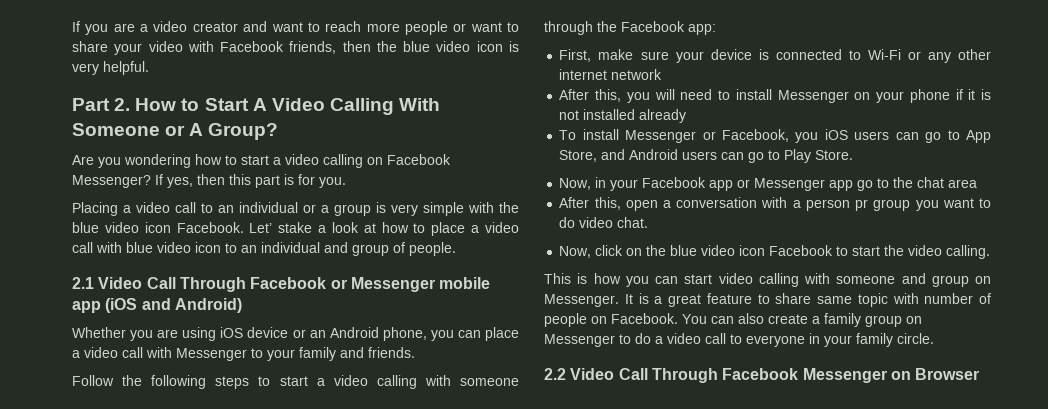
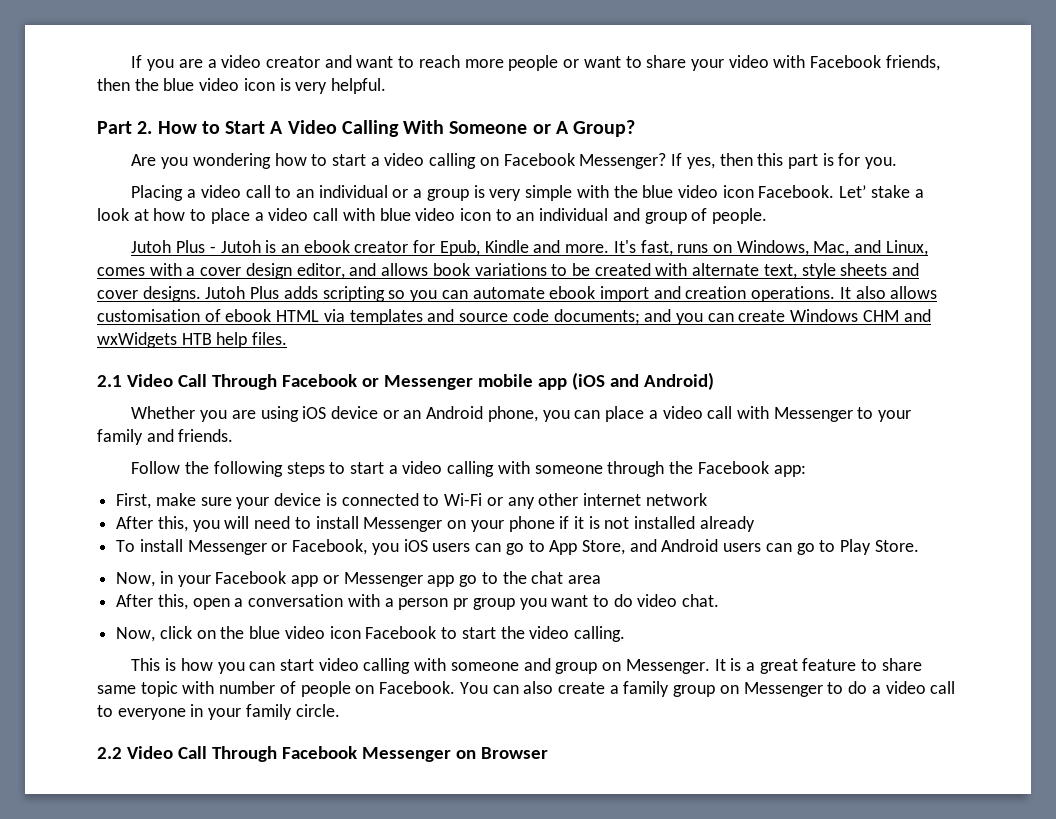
(456, 249) none -> [131,240,928,256] [97,263,920,279] [97,286,938,302] [97,309,931,325] [97,332,288,348] // Jutoh Plus - Jutoh is an ebook creator for Epub, Kindle and more. It's fast, runs on Windows, Mac, and Linux, comes with a cover design editor, and allows book variations to be created with alternate text, style sheets and cover designs. Jutoh Plus adds scripting so you can automate ebook import and creation operations. It also allows customisation of ebook HTML via templates and source code documents; and you can create Windows CHM and wxWidgets HTB help files.

